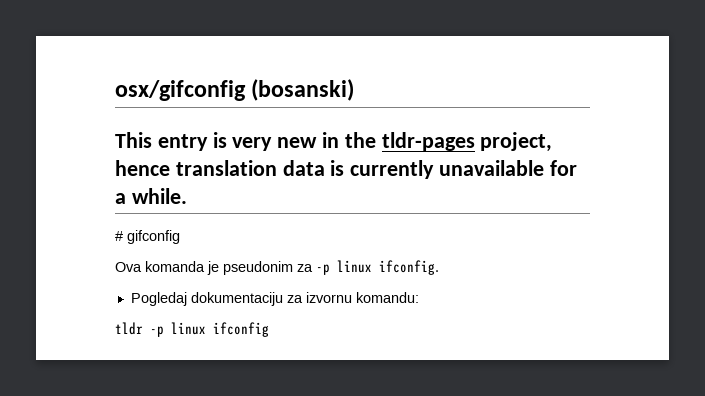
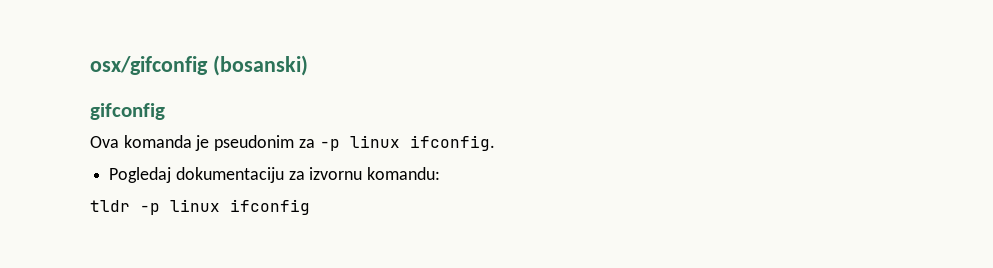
[115,132,553,152] [115,160,577,179] [115,188,187,204] [115,231,123,241] This entry is very new in the tldr-pages project, hence translation data is currently unavailable for a while. // # -> (308, 65) none

